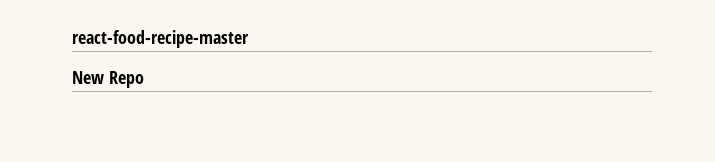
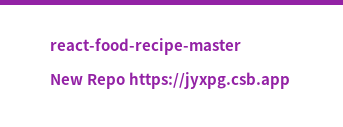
(144, 79) none -> [129,72,291,89] https://jyxpg.csb.app

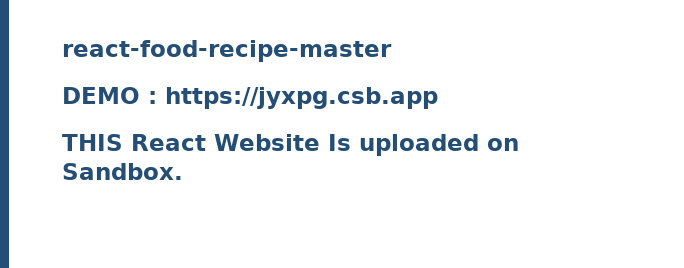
[50,74,126,89] New Repo -> [62,87,157,104] DEMO :
(291, 80) none -> [62,134,519,156] [62,163,183,180] // THIS React Website Is uploaded on Sandbox.

